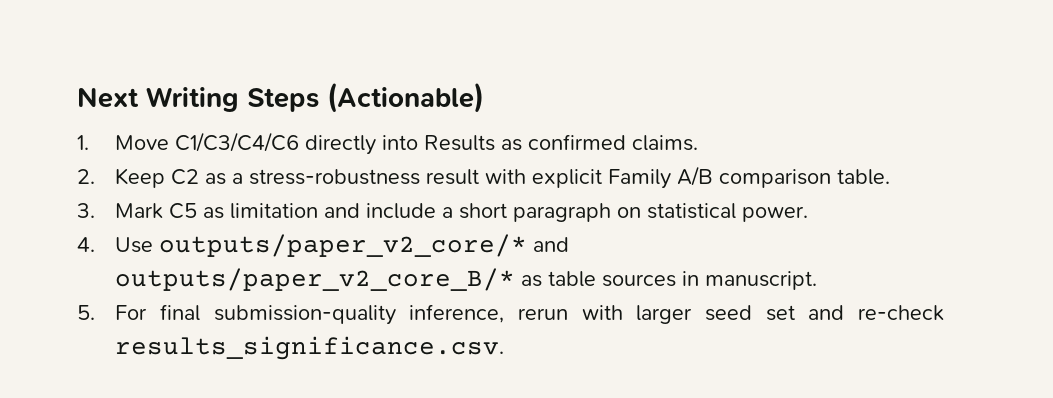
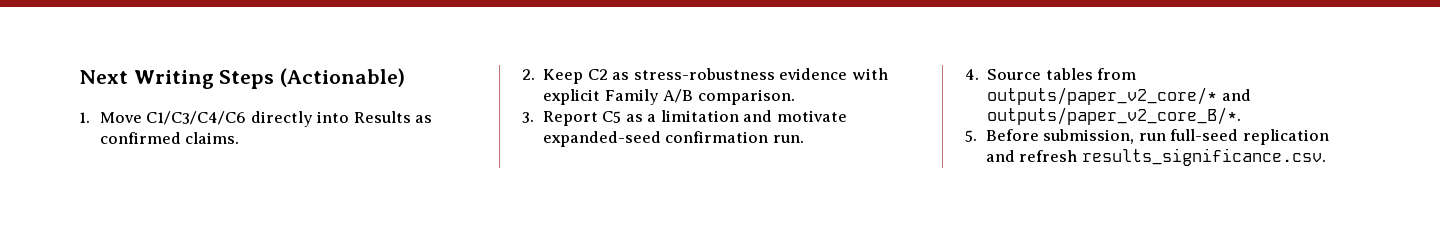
[232,169,480,185] a stress-robustness result -> [633,68,848,80] stress-robustness evidence
[719,169,891,188] comparison table. -> [697,89,795,105] comparison.
[115,203,164,219] Mark -> [542,111,598,126] Report
(225, 213) none -> [647,114,657,122] a
[366,203,809,222] [77,234,570,257] [115,268,818,291] [77,304,945,325] include a short paragraph on statistical power. // 4. Use outputs/paper_v2_core/* and outputs/paper_v2_core_B/* as table sources in manuscript. // 5. For final submission-quality inference, rerun with larger seed set and re-check -> [776,110,847,122] [542,131,804,147] [965,68,1137,80] [987,87,1251,105] [987,107,1242,125] [965,129,1329,145] [985,150,1078,162] motivate expanded-seed confirmation run. // 4. Source tables from outputs/paper_v2_core/* and outputs/paper_v2_core_B/*. // 5. Before submission, run full-seed replication and refresh

